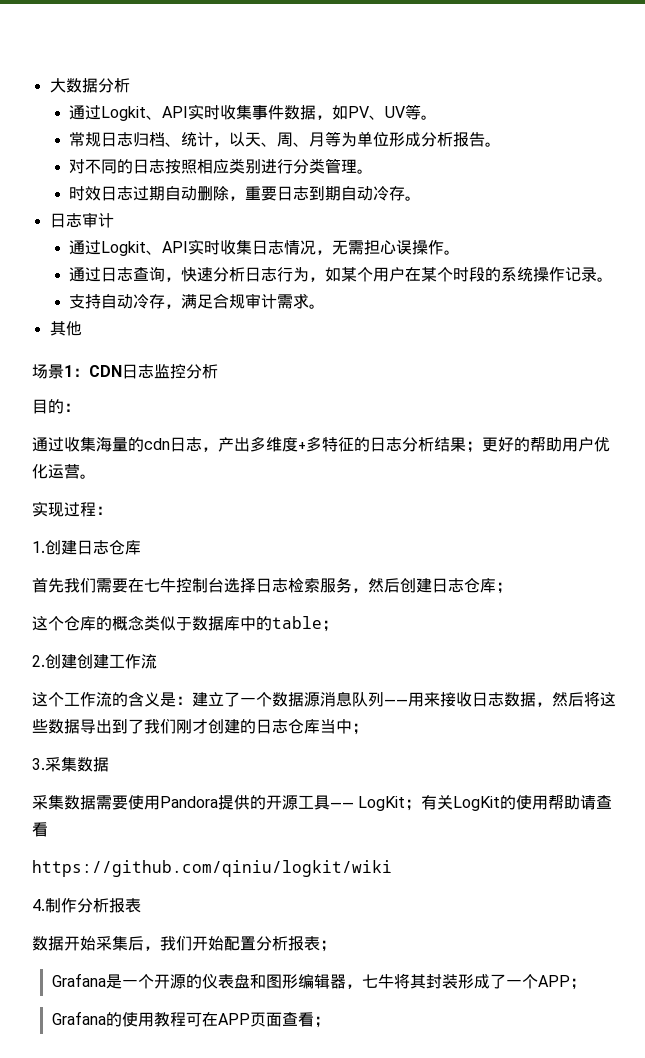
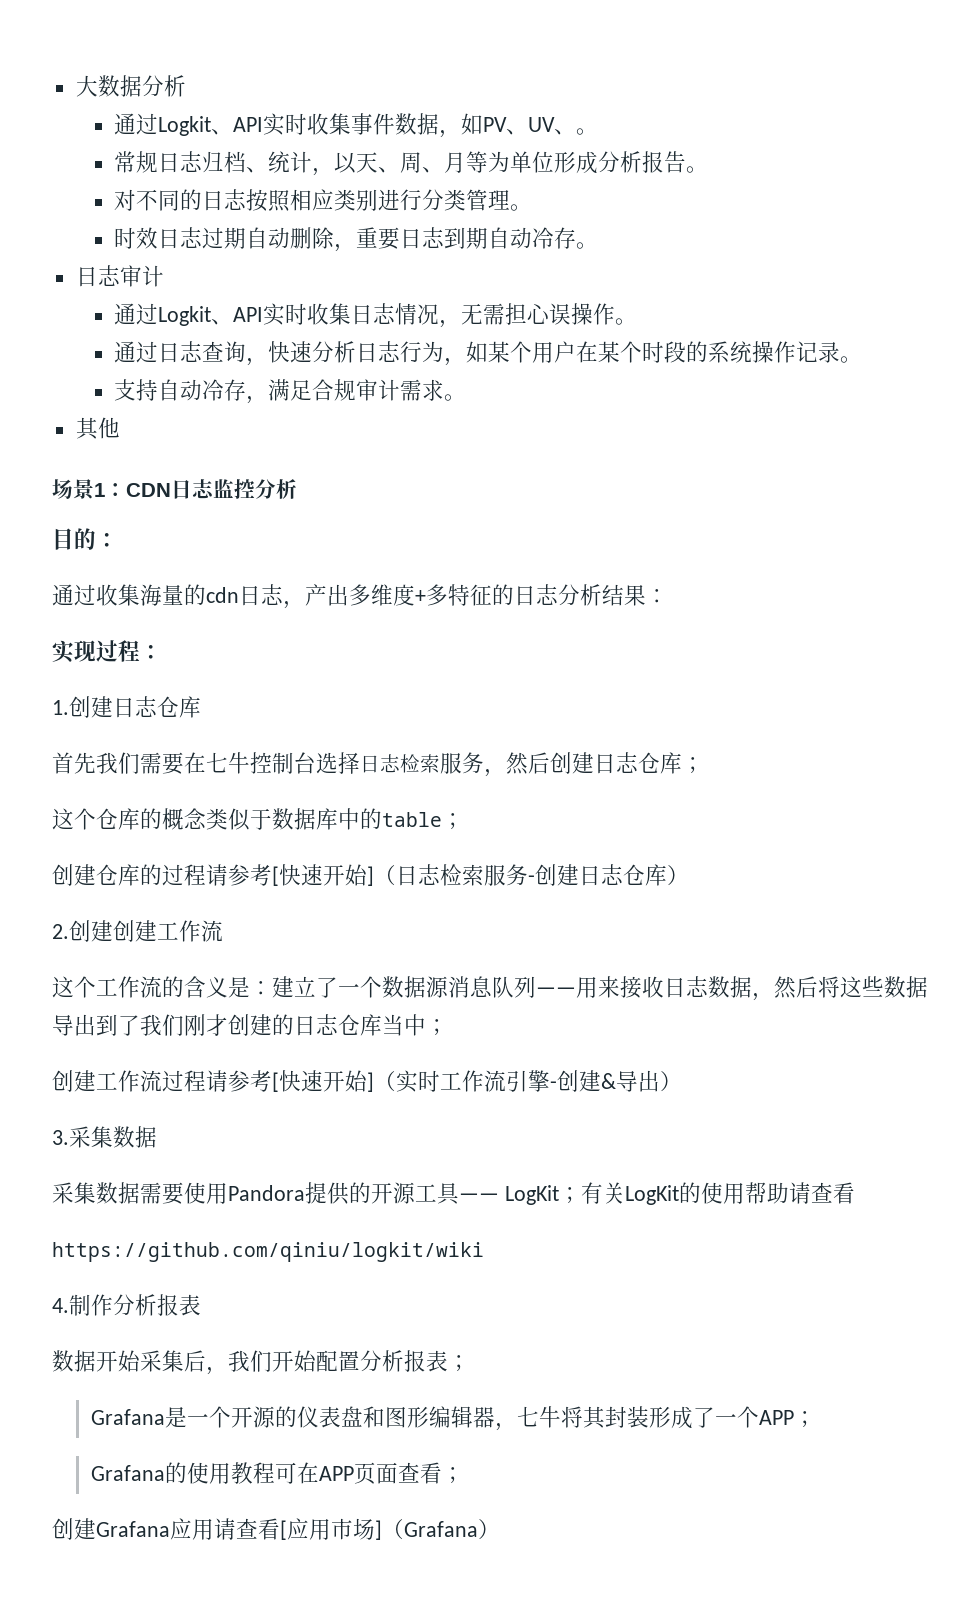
[405,104,422,120] 等 -> [554,129,577,135] 、
[466,437,610,453] [32,464,96,479] ；更好的帮助用户优化运营。 -> [646,589,668,603] ：
(338, 626) none -> [52,864,689,886] // 创建仓库的过程请参考[快速开始]（日志检索服务-创建日志仓库）
(368, 729) none -> [52,1070,682,1093] // 创建工作流过程请参考[快速开始]（实时工作流引擎-创建&导出）
(330, 1022) none -> [52,1518,500,1540] // 创建Grafana应用请查看[应用市场]（Grafana）

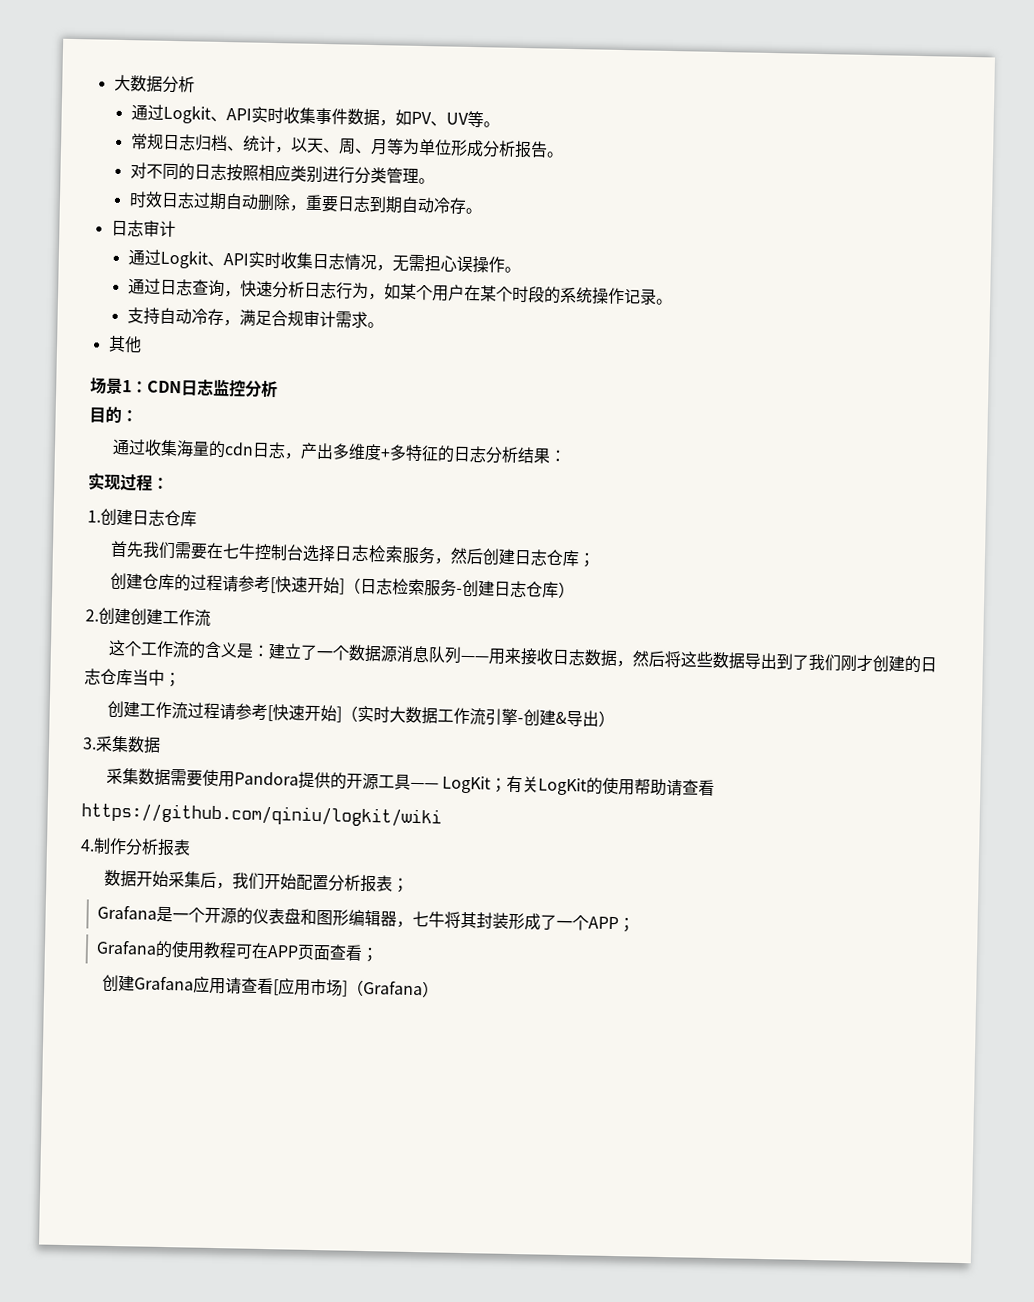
[554,129,577,135] 、 -> [466,110,484,128] 等
[52,808,464,831] // 这个仓库的概念类似于数据库中的table； -> (595, 560) none
(440, 1081) none -> [388,706,438,725] 大数据

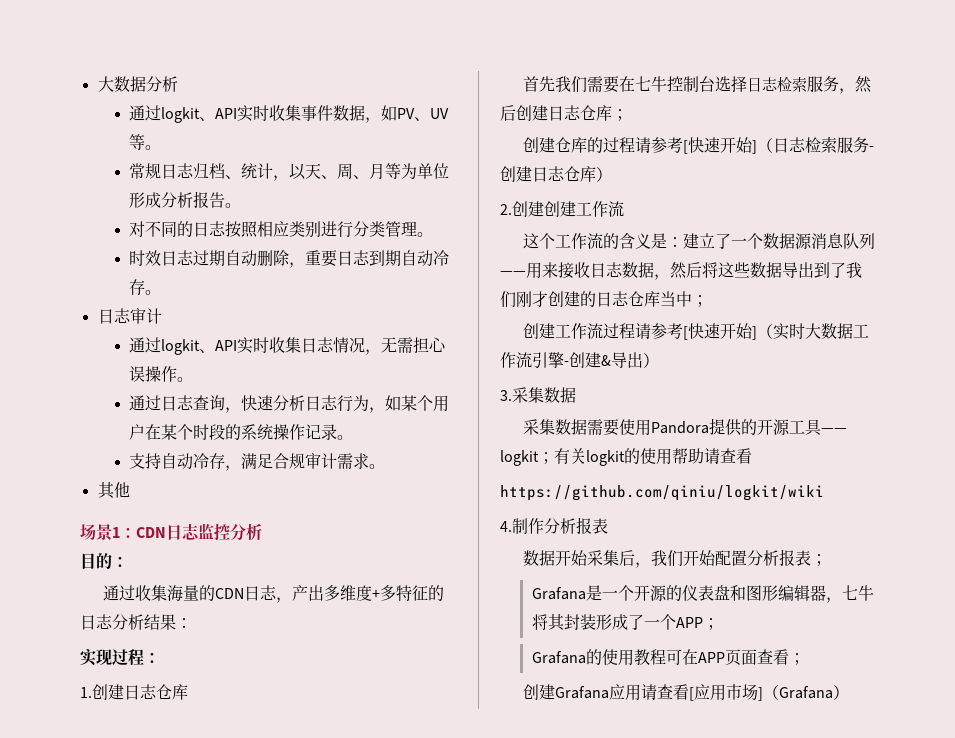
[162,104,211,124] Logkit -> [161,107,201,123] logkit
[159,249,208,269] Logkit -> [161,339,201,355] logkit
[223,442,254,456] cdn -> [214,588,244,599] CDN
[442,775,588,796] LogKit；有关LogKit -> [500,448,625,466] logkit；有关logkit

